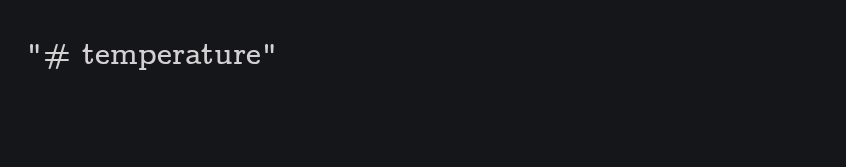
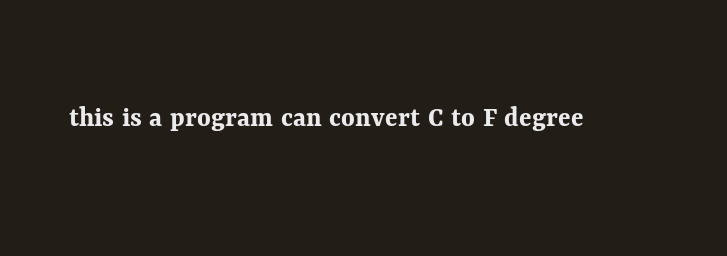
[26,44,278,70] "# temperature" -> [69,106,585,131] this is a program can convert C to F degree

